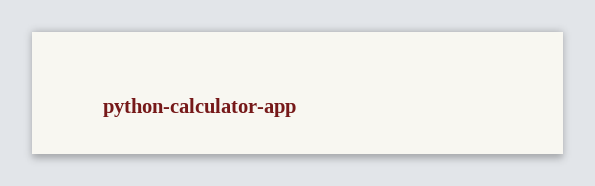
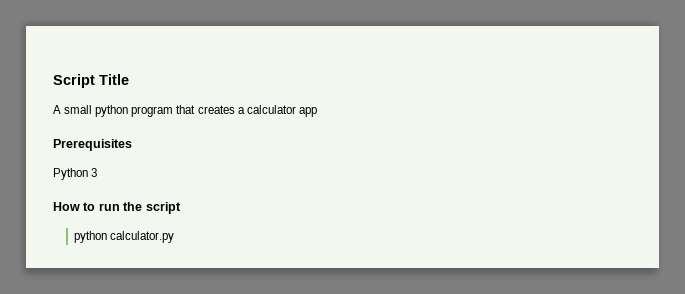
[103,98,296,117] python-calculator-app -> [53,74,129,88] [53,105,317,117] [53,139,132,151] [53,168,98,180] [53,202,181,214] [74,231,175,243] Script Title // A small python program that creates a calculator app // Prerequisites // Python 3 // How to run the script // python calculator.py

